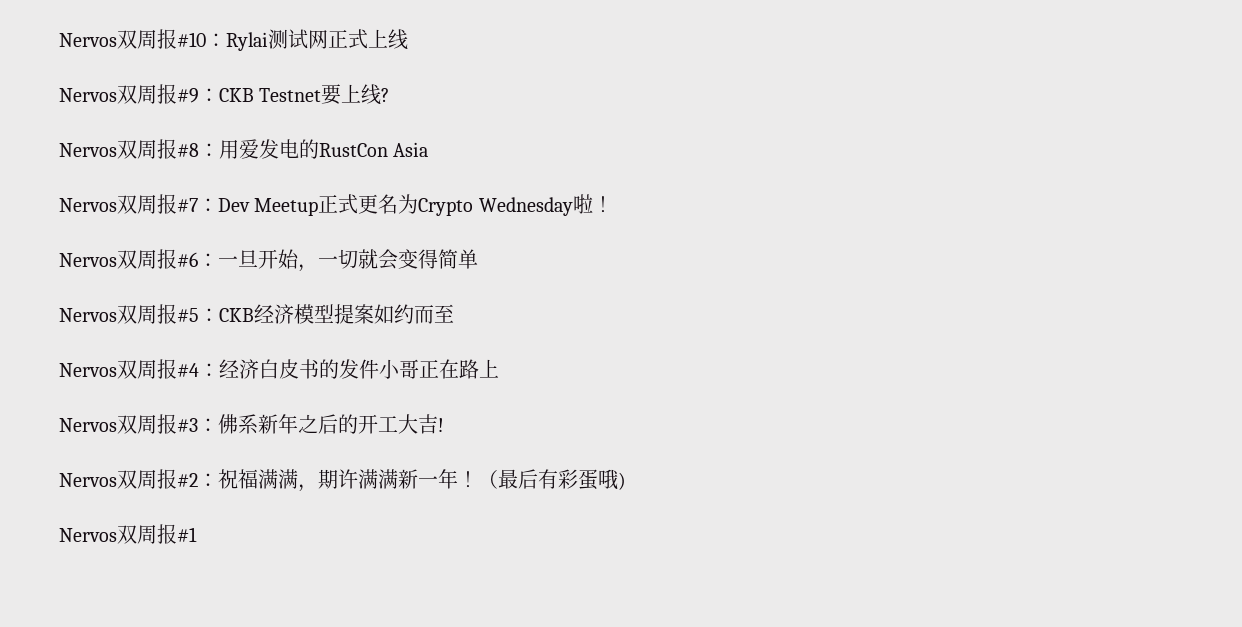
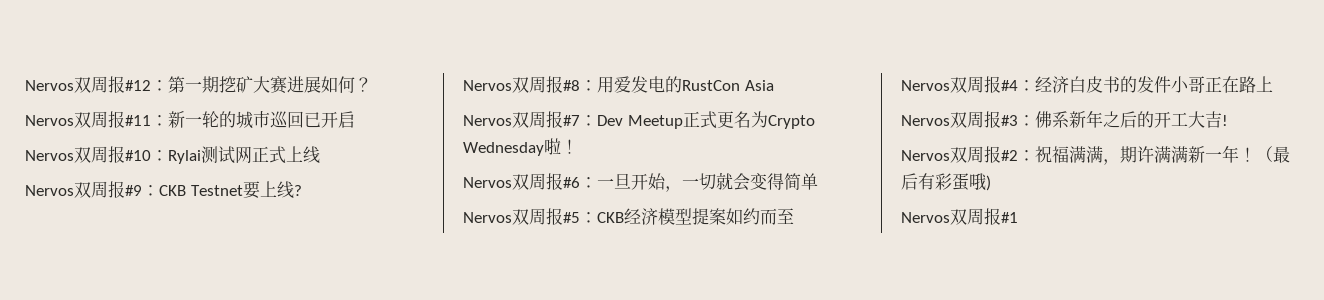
[59,29,177,49] Nervos双周报 -> [25,76,372,94] [25,111,355,129] [25,146,125,163] Nervos双周报#12：第一期挖矿大赛进展如何？ // Nervos双周报#11：新一轮的城市巡回已开启 // Nervos双周报

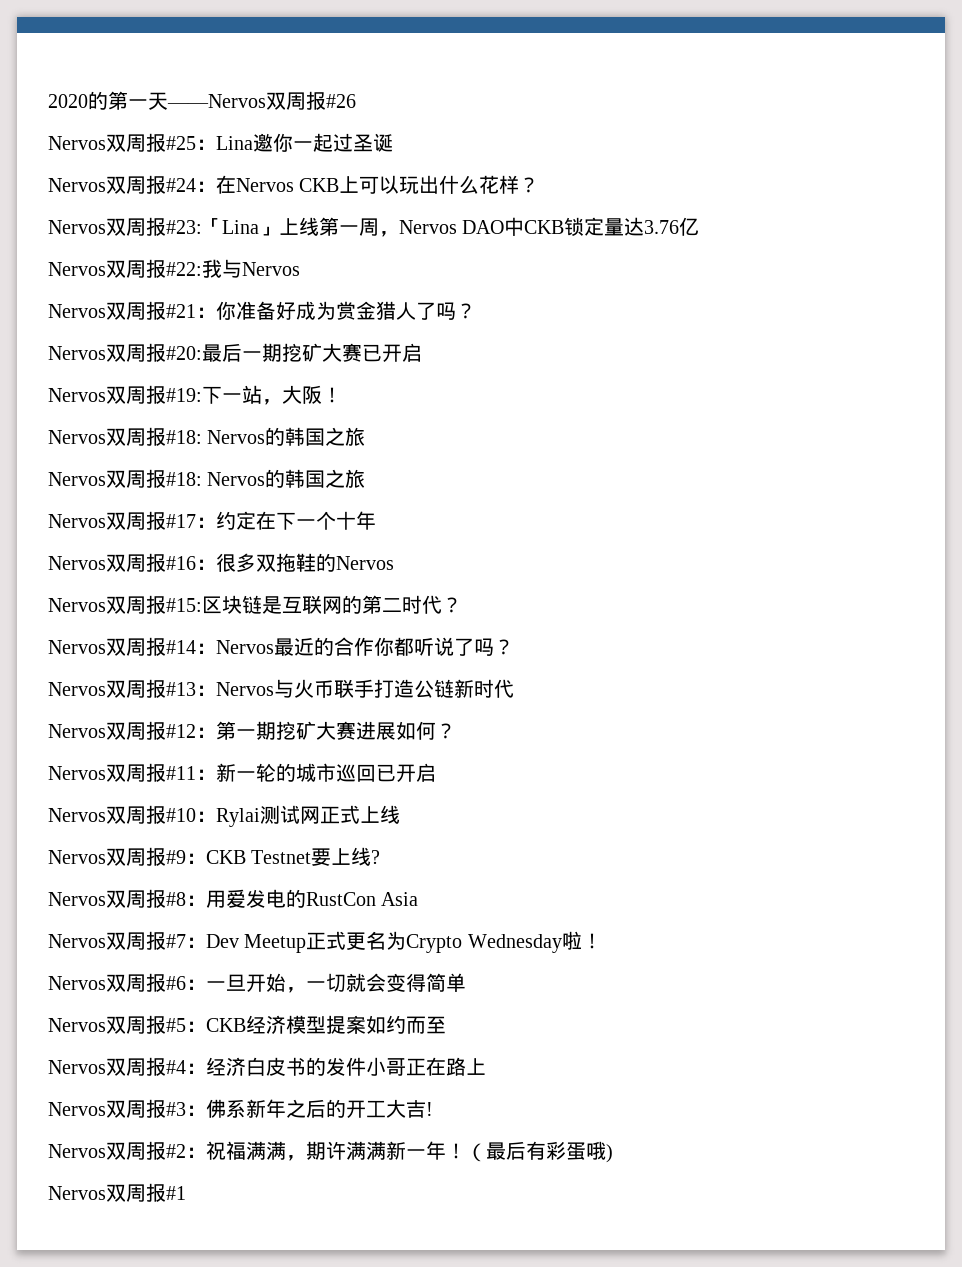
(25, 85) none -> [48,91,356,110] [48,133,393,152] [48,175,540,194] [48,217,700,237] [48,259,300,278] [48,301,476,320] [48,343,422,362] [48,385,342,405] [48,427,366,446] [48,469,366,488] [48,511,376,530] [48,553,394,572] [48,595,462,614] [48,637,514,656] [48,679,514,698] 2020的第一天——Nervos双周报#26 // Nervos双周报#25：Lina邀你一起过圣诞 // Nervos双周报#24：在Nervos CKB上可以玩出什么花样？ // Nervos双周报#23:「Lina」上线第一周，Nervos DAO中CKB锁定量达3.76亿 // Nervos双周报#22:我与Nervos // Nervos双周报#21：你准备好成为赏金猎人了吗？ // Nervos双周报#20:最后一期挖矿大赛已开启 // Nervos双周报#19:下一站，大阪！ // Nervos双周报#18: Nervos的韩国之旅 // Nervos双周报#18: Nervos的韩国之旅 // Nervos双周报#17：约定在下一个十年 // Nervos双周报#16：很多双拖鞋的Nervos // Nervos双周报#15:区块链是互联网的第二时代？ // Nervos双周报#14：Nervos最近的合作你都听说了吗？ // Nervos双周报#13：Nervos与火币联手打造公链新时代 //

